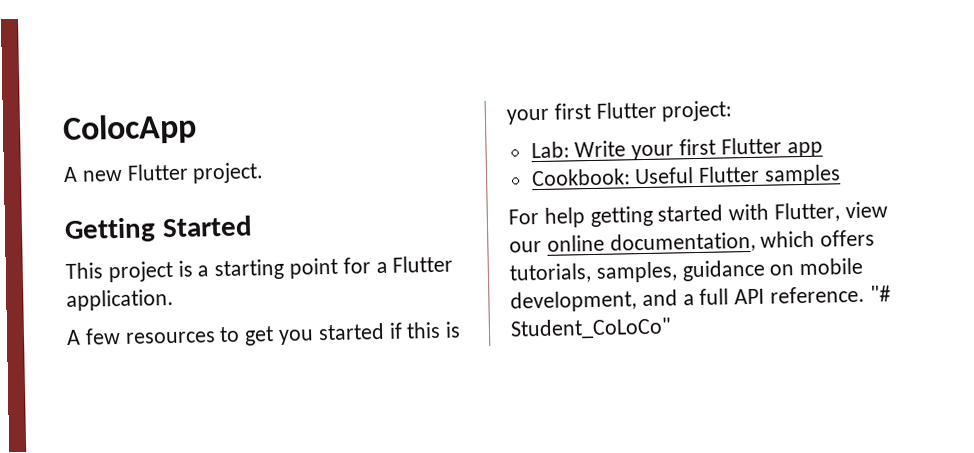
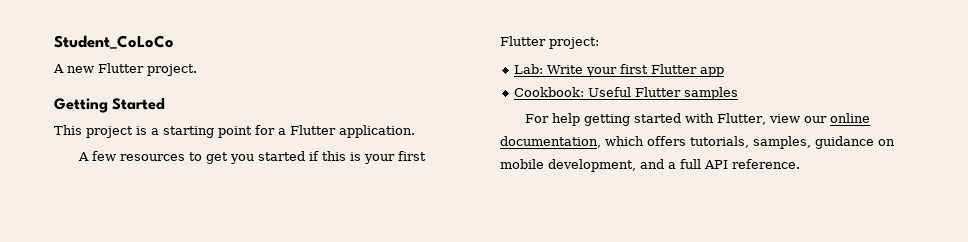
[62,113,197,146] ColocApp -> [54,35,174,49] Student_CoLoCo
[869,285,891,302] [510,317,672,340] "# Student_CoLoCo" -> (800, 164) none

